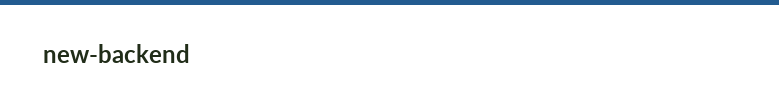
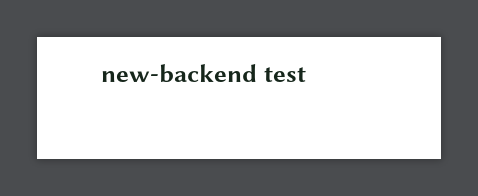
(190, 53) none -> [263,67,306,82] test

